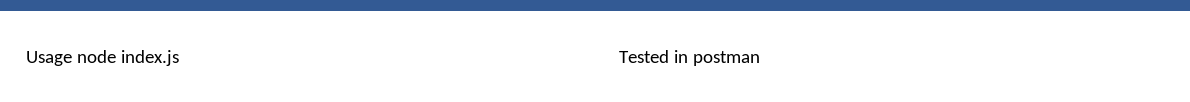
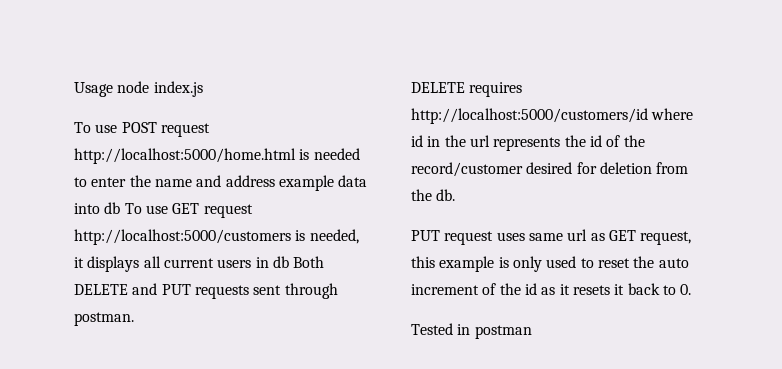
(179, 58) none -> [74,122,210,137] [74,148,360,164] [74,175,368,191] [74,202,253,218] [74,229,359,245] [74,256,325,272] [74,283,338,299] [74,312,134,326] [411,82,523,97] [411,108,694,124] [411,135,645,151] [411,162,689,177] [411,189,456,201] [411,229,692,245] [411,256,689,272] [411,283,692,295] // To use POST request http://localhost:5000/home.html is needed to enter the name and address example data into db To use GET request http://localhost:5000/customers is needed, it displays all current users in db Both DELETE and PUT requests sent through postman. // DELETE requires http://localhost:5000/customers/id where id in the url represents the id of the record/customer desired for deletion from the db. // PUT request uses same url as GET request, this example is only used to reset the auto increment of the id as it resets it back to 0.

